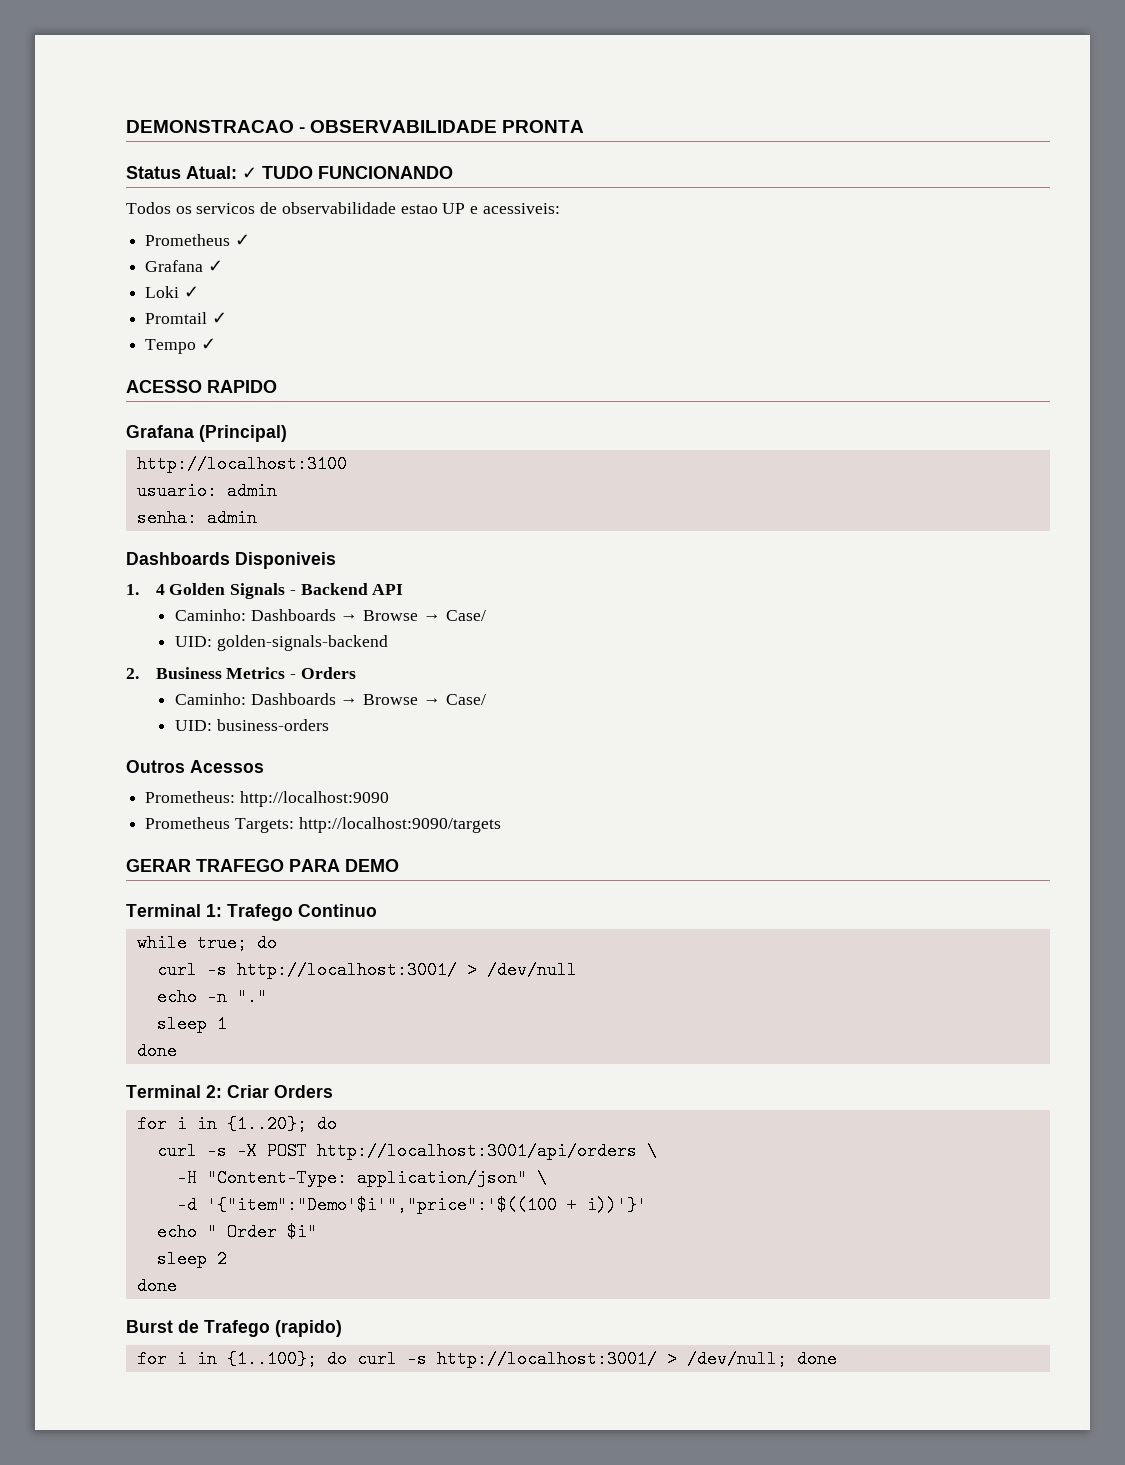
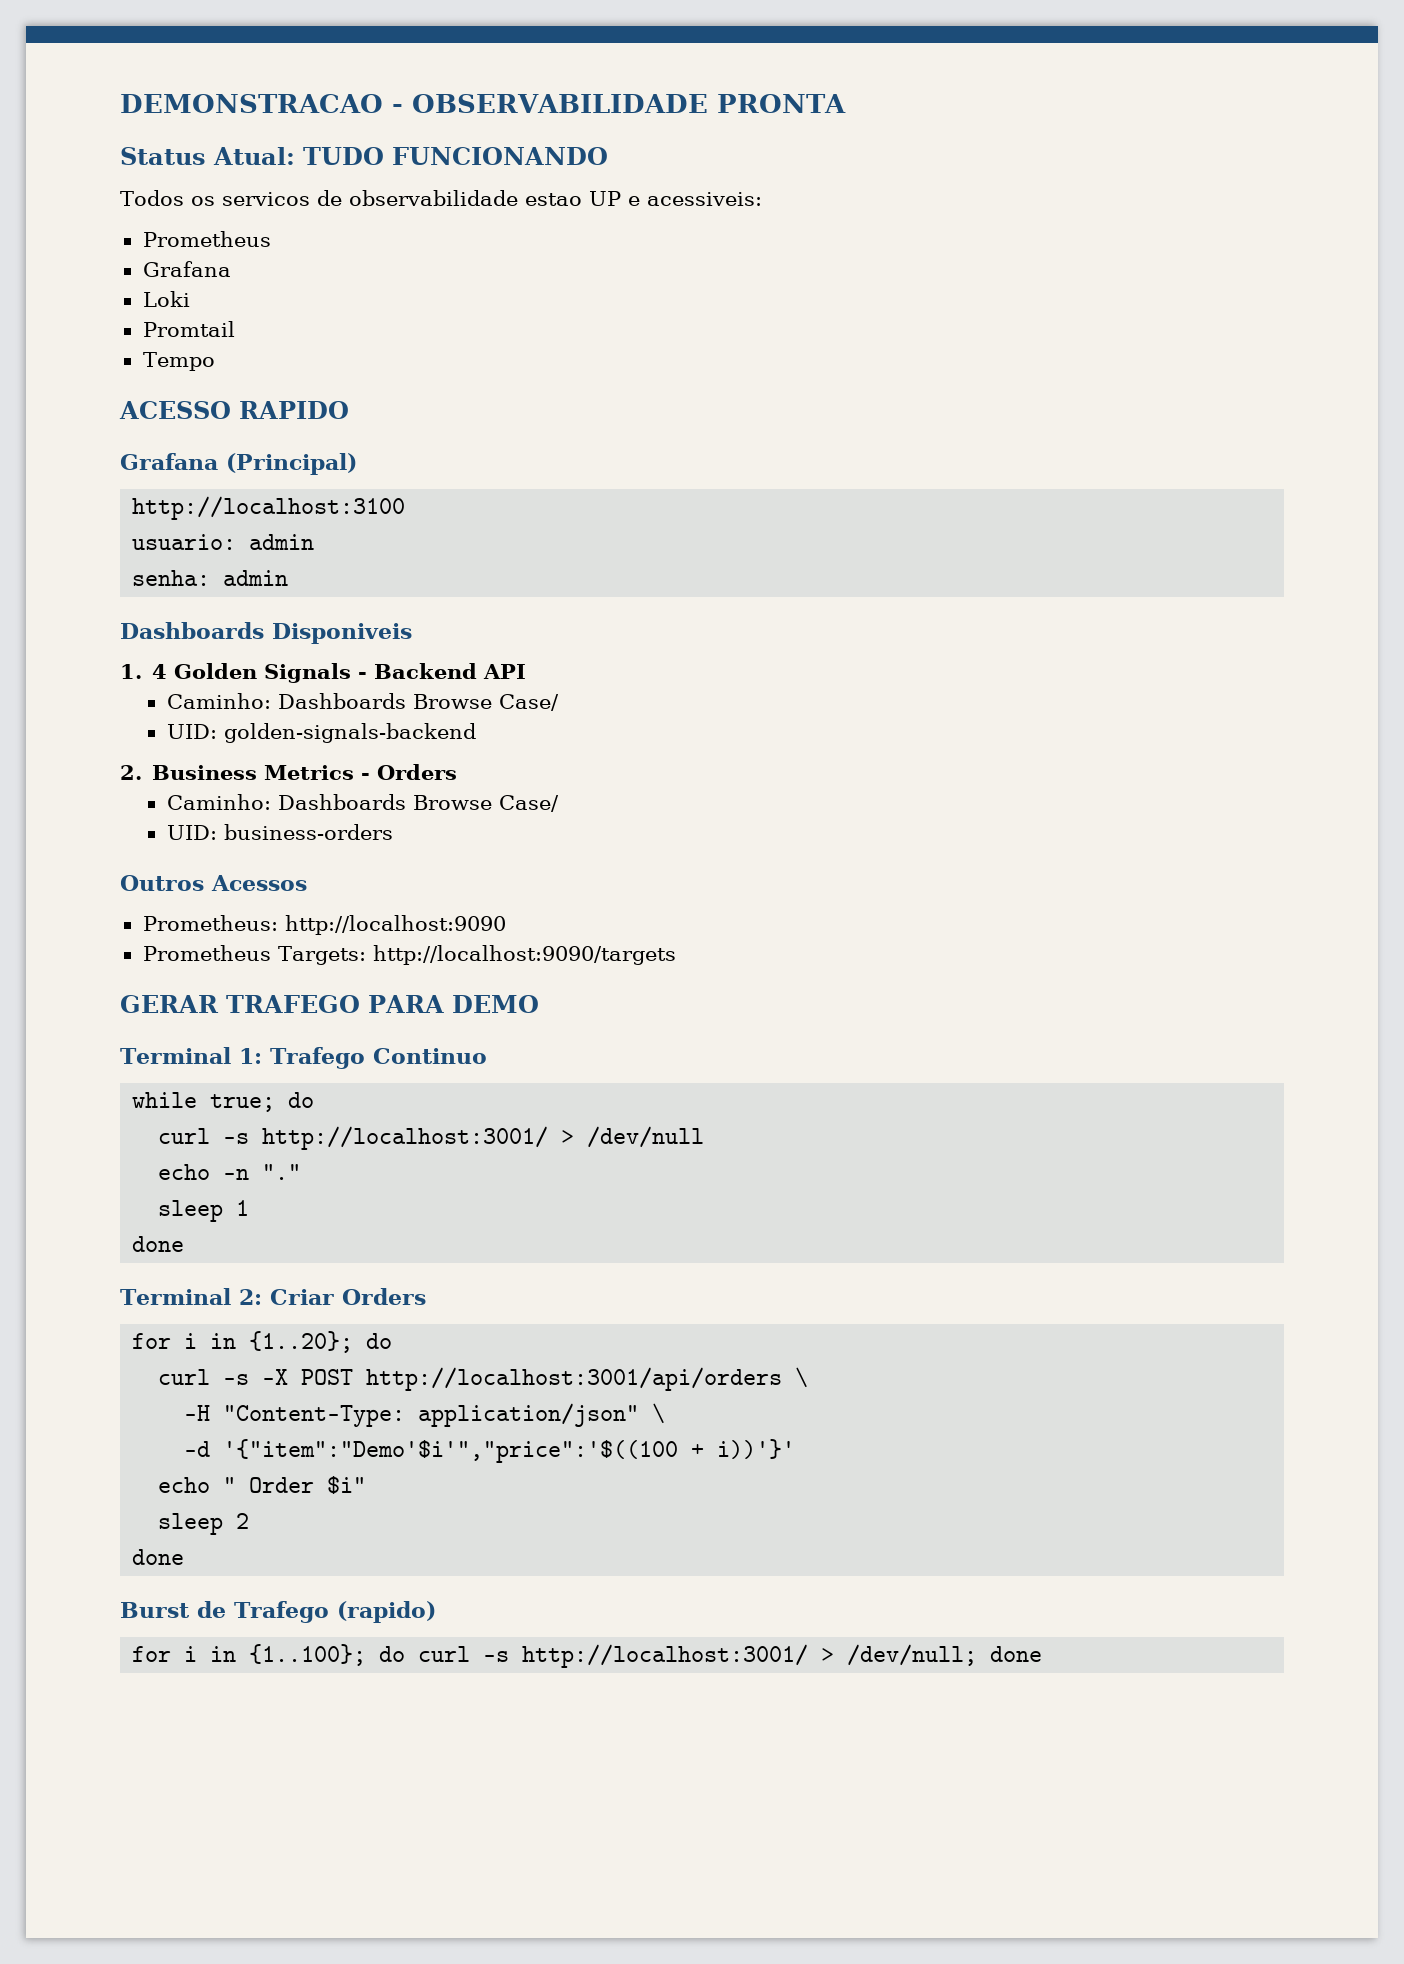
[242,167,257,179] ✓ -> (295, 156) none
[234,234,250,246] [145,260,223,272] ✓ // Grafana ✓ -> [142,261,231,277] // Grafana
[183,286,199,298] ✓ -> (190, 299) none
[211,312,227,324] ✓ -> (235, 329) none
[200,338,216,350] ✓ -> (215, 361) none
[340,610,441,621] → Browse → -> [412,694,492,709] Browse
[340,694,441,705] → Browse → -> [412,795,492,810] Browse

